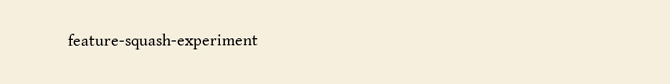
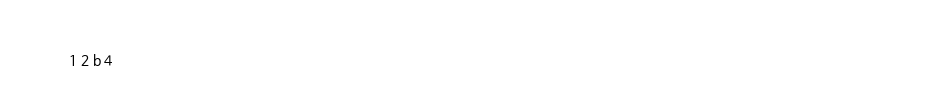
[67,33,259,50] feature-squash-experiment -> [69,54,113,66] 1 2 b 4

